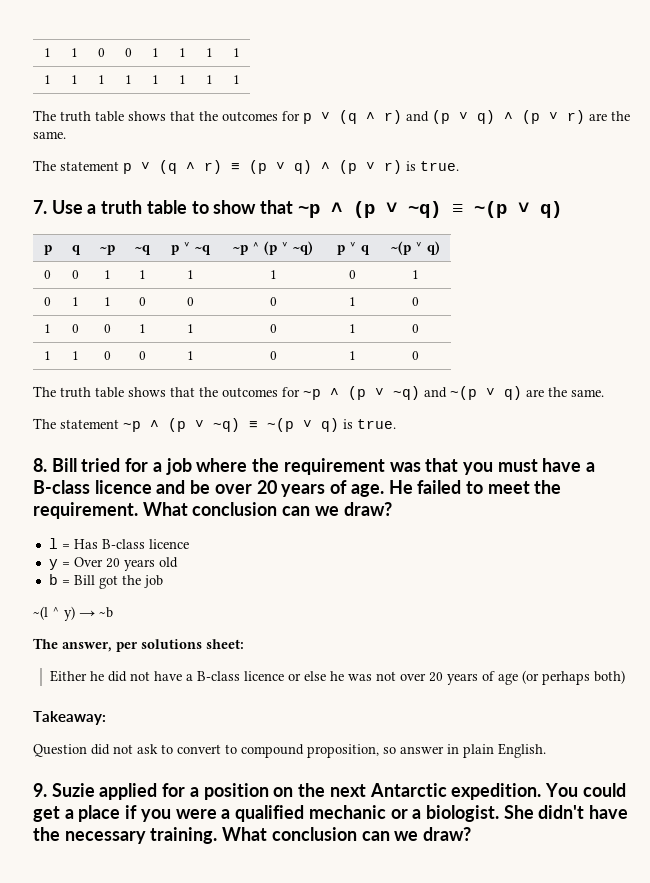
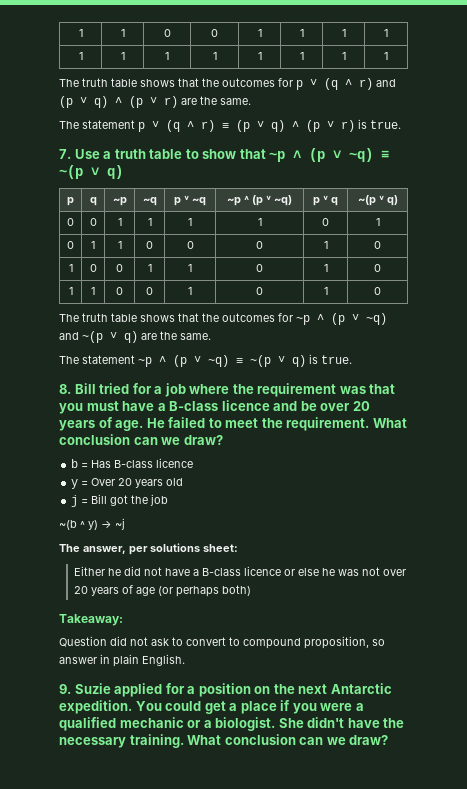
[48,538,58,549] l -> [71,459,79,468] b
[48,574,58,585] b -> [71,495,79,507] j
[33,606,48,620] ~(l -> [59,520,77,530] ~(b
[99,607,113,618] ~b -> [115,518,125,530] ~j

